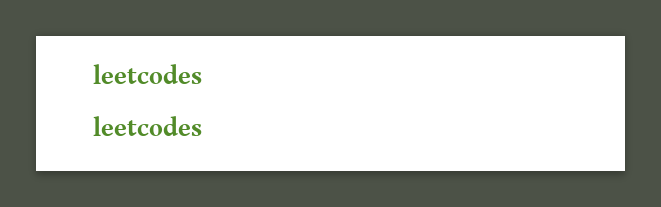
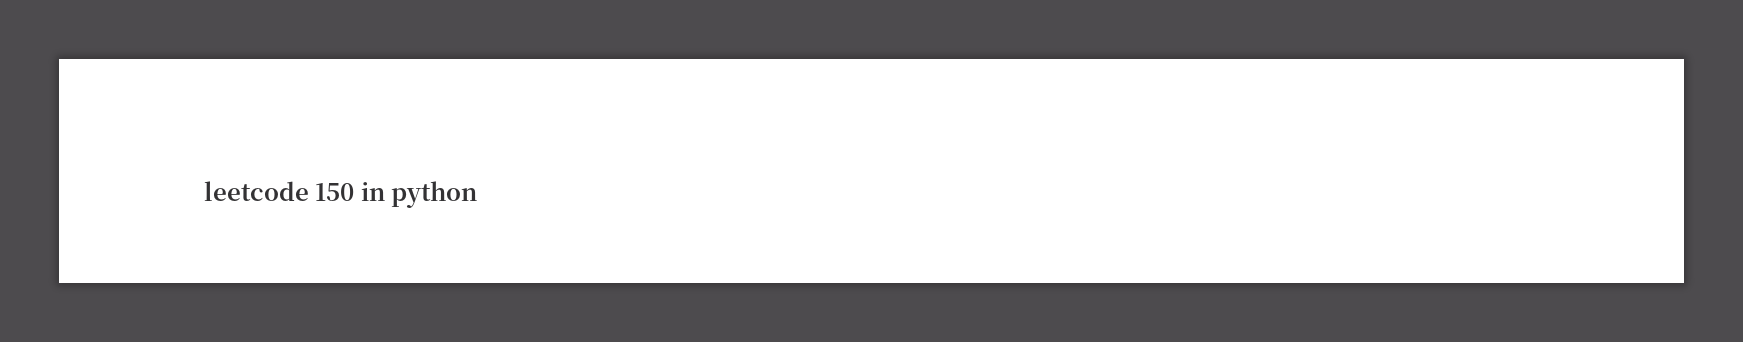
[93,64,202,84] [93,116,202,136] leetcodes // leetcodes -> [204,181,478,208] leetcode 150 in python

